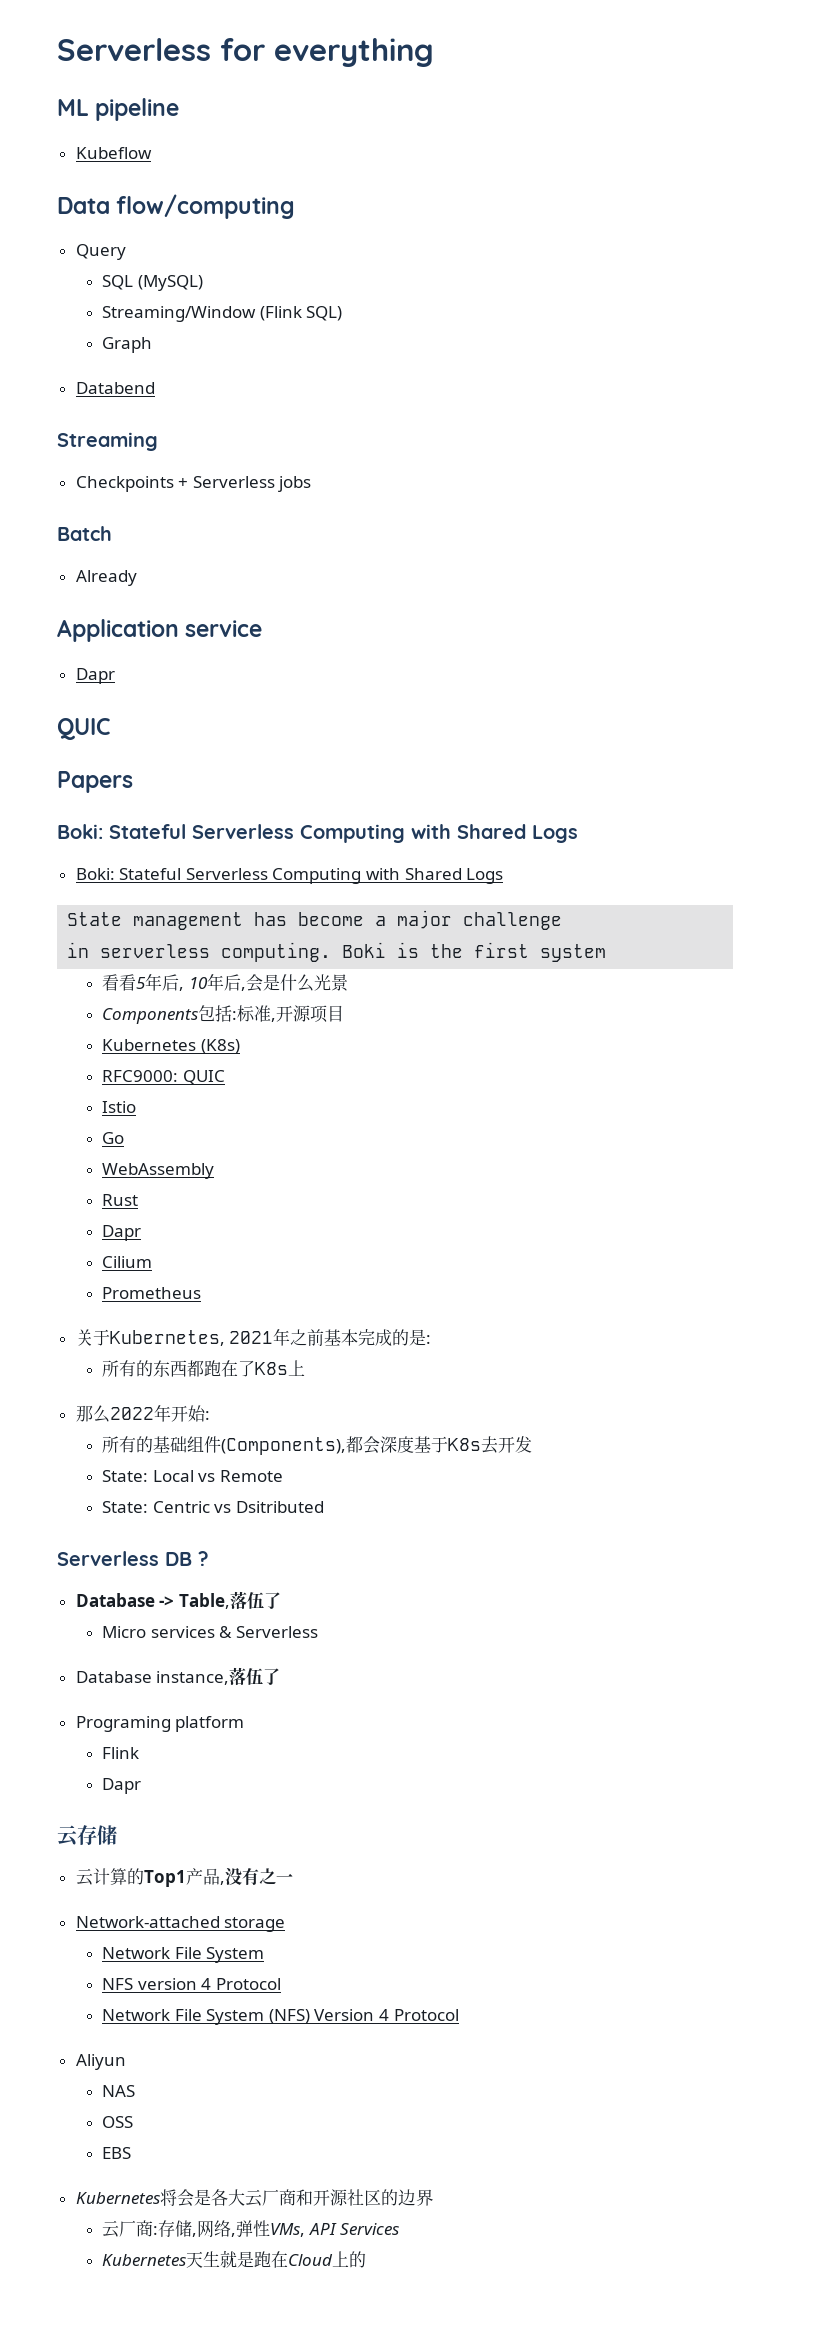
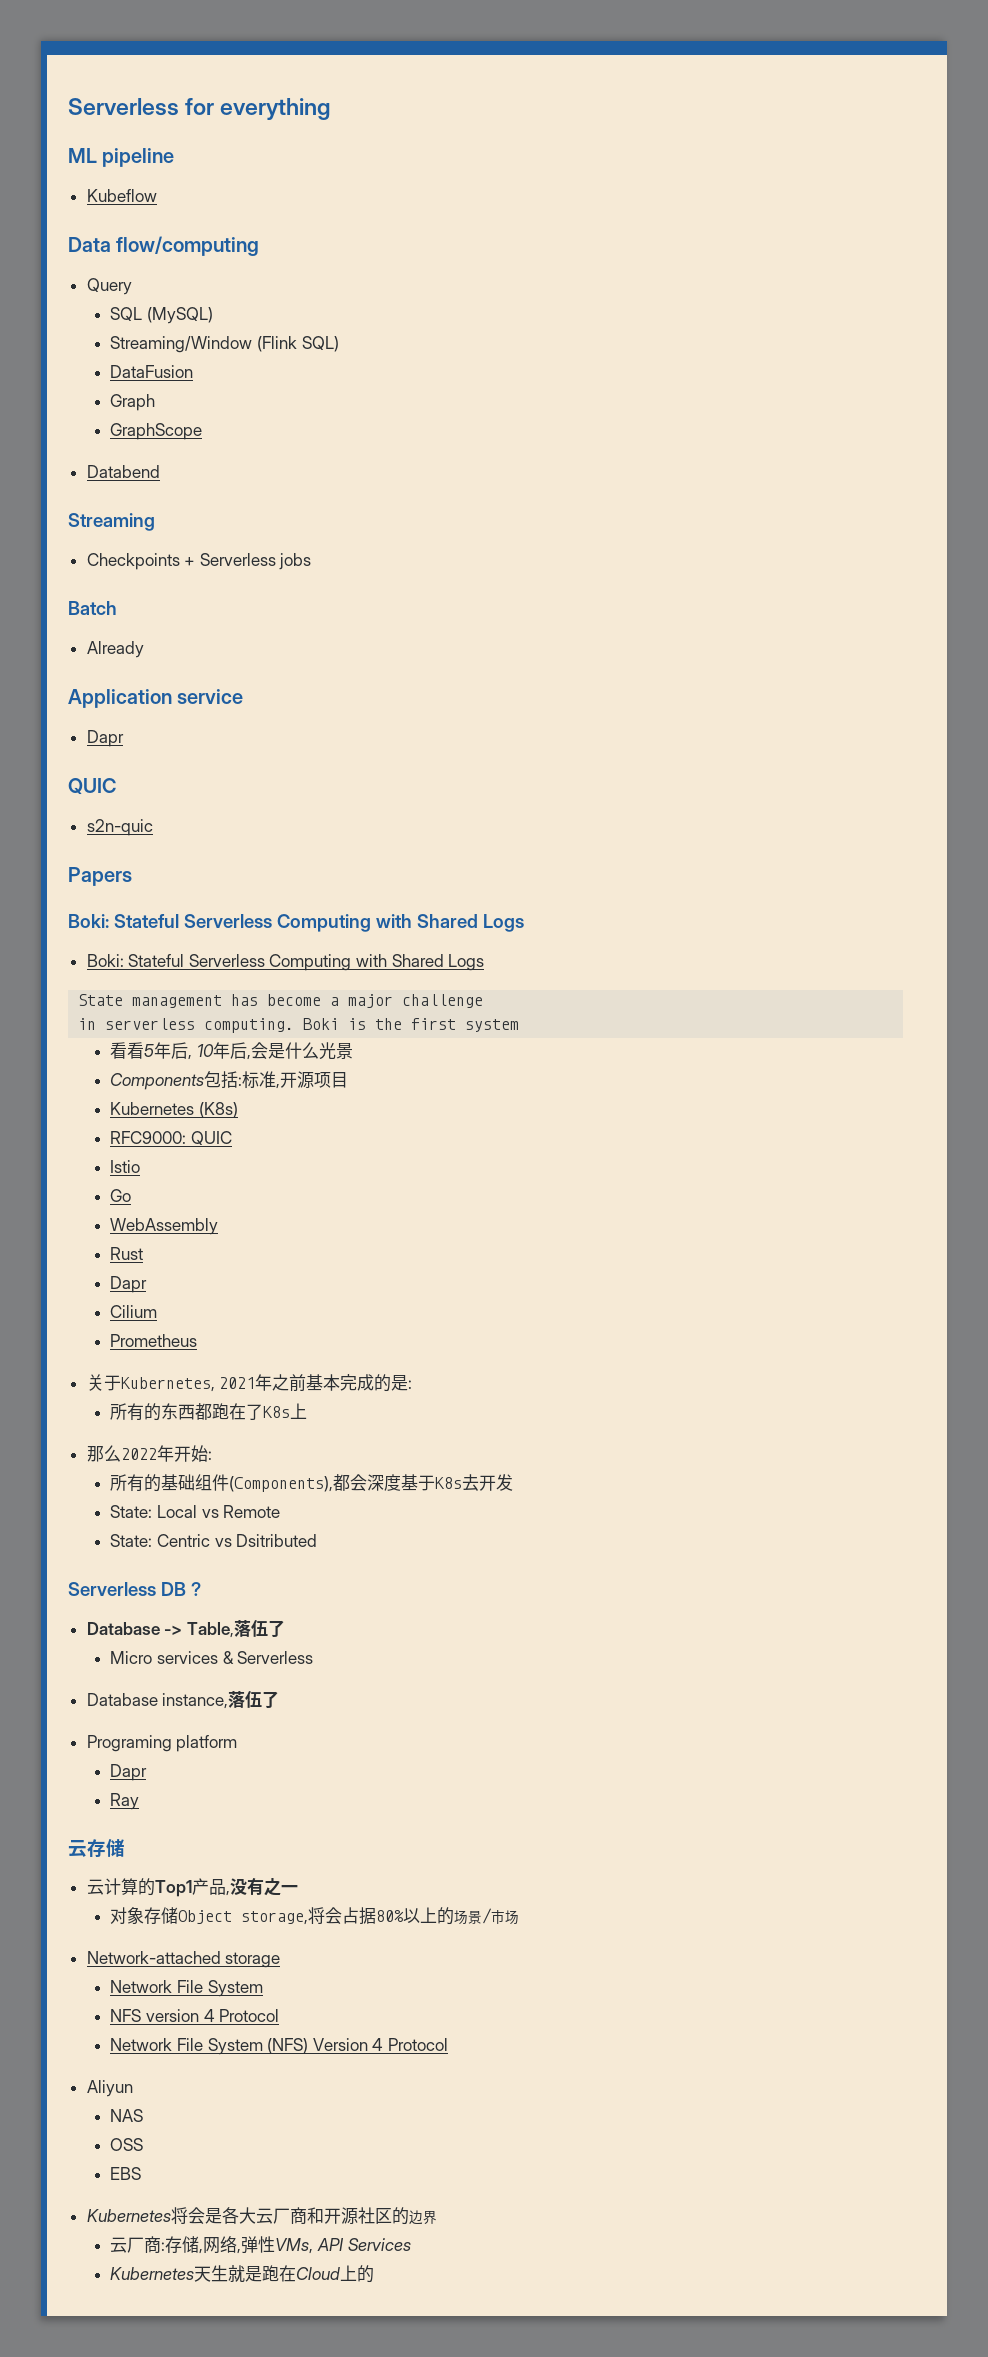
(343, 313) none -> [110,365,194,378] // DataFusion
(153, 345) none -> [110,423,203,440] // GraphScope
(110, 729) none -> [86,819,153,836] // s2n-quic
[102,1747,140,1759] [102,1778,142,1794] Flink // Dapr -> [110,1764,148,1781] [110,1793,140,1810] Dapr // Ray
(293, 1878) none -> [110,1907,520,1925] // 对象存储Object storage,将会占据80%以上的场景/市场

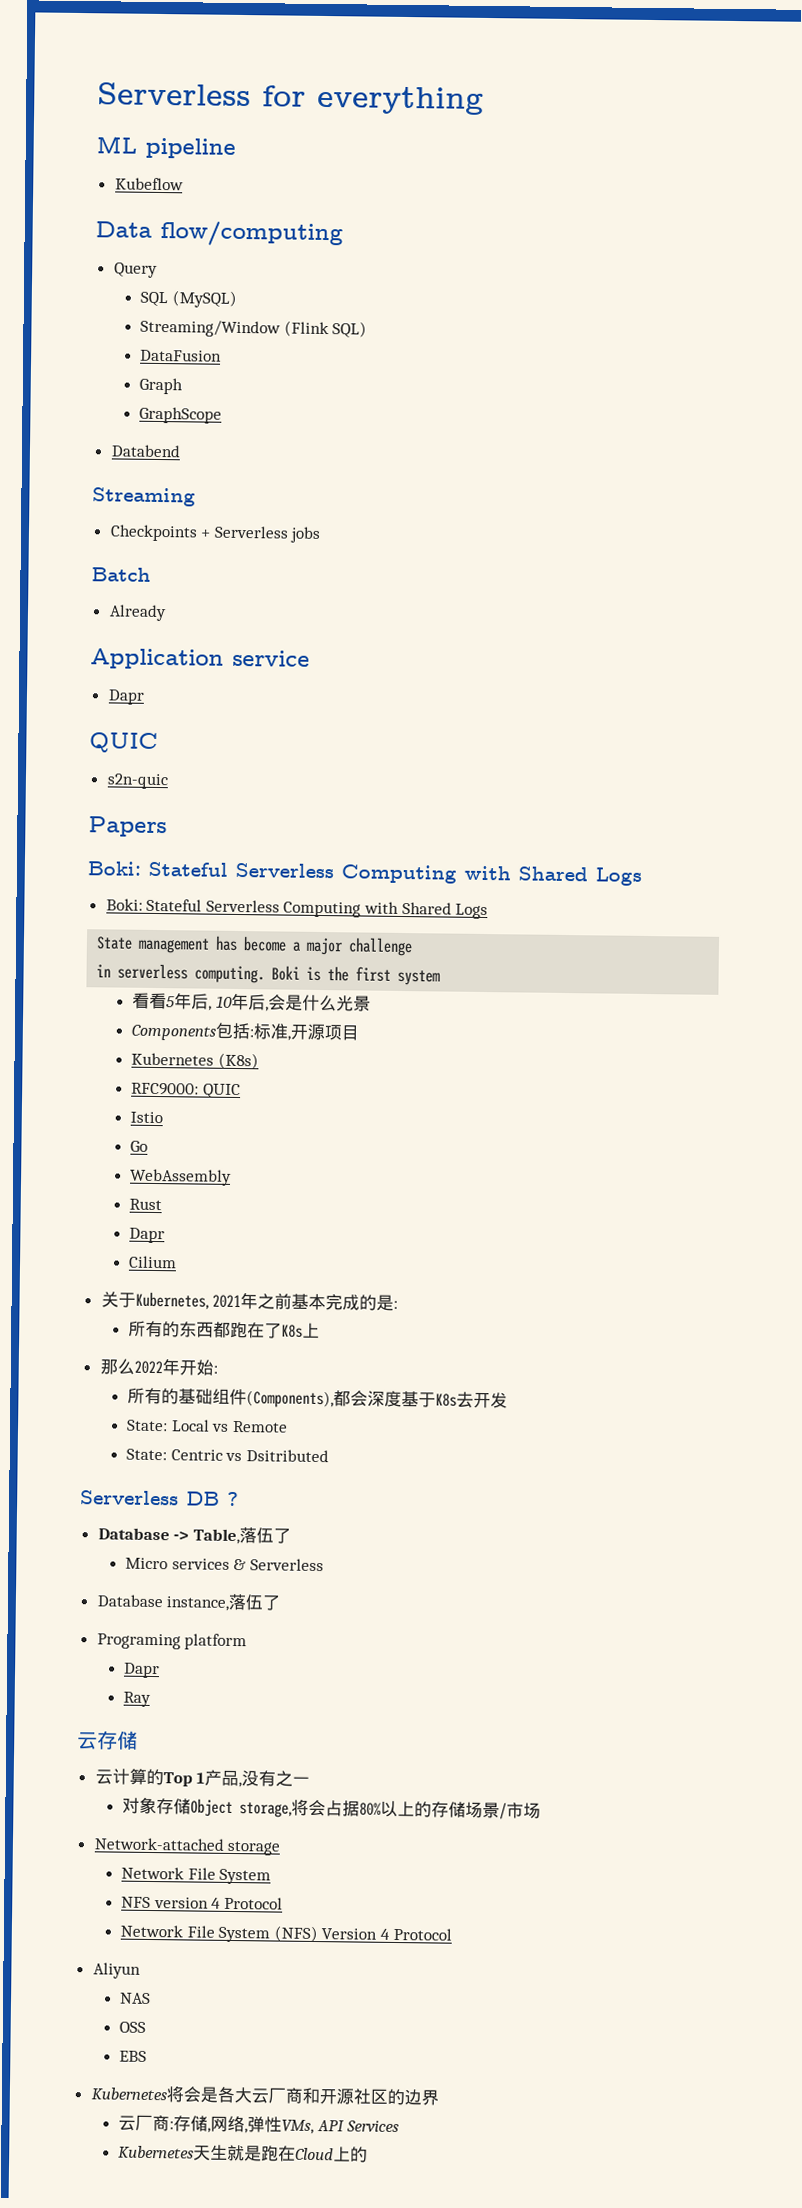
[110,1334,198,1347] // Prometheus -> (178, 1262) none
[154,1880,192,1897] Top1 -> [162,1772,206,1787] Top 1
(455, 1916) none -> [431,1801,467,1818] 存储

